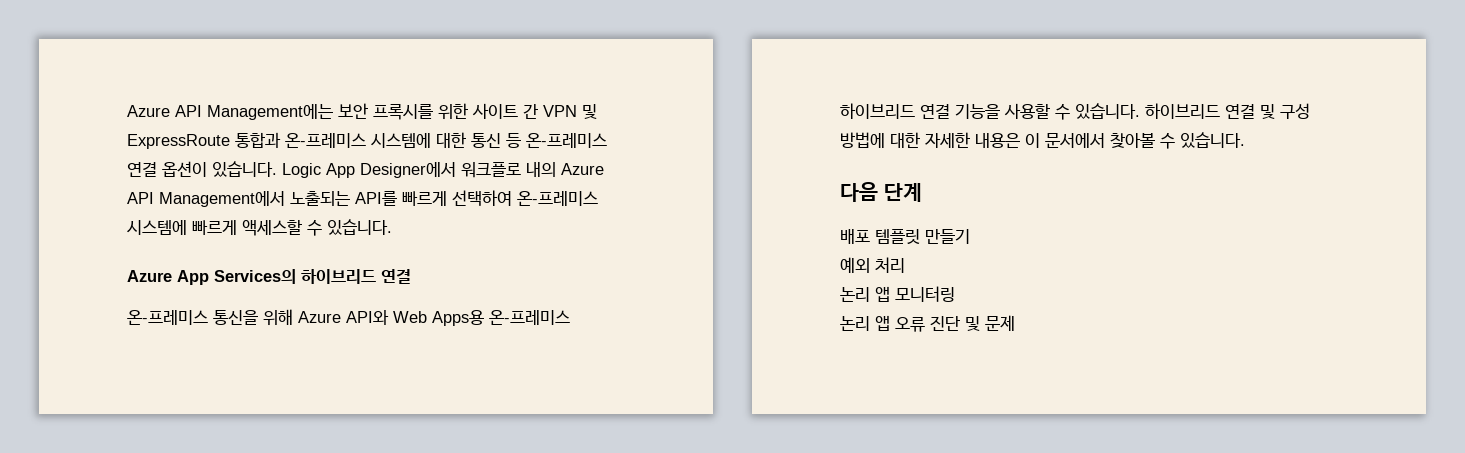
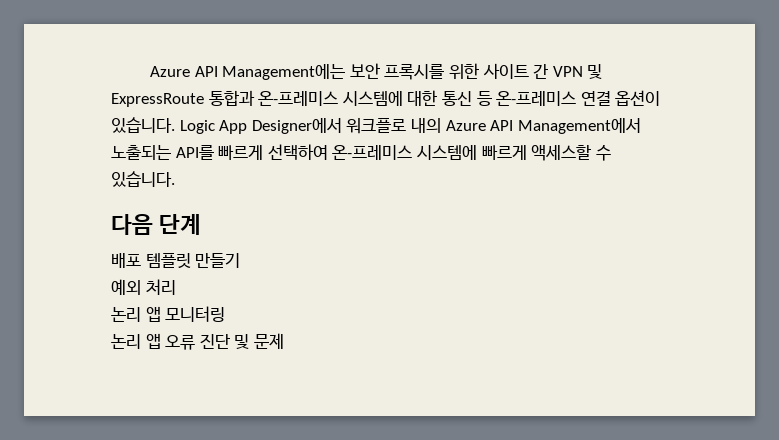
[127,269,411,285] [127,309,570,326] [840,103,1310,120] [840,132,1245,149] // Azure App Services의 하이브리드 연결 // 온-프레미스 통신을 위해 Azure API와 Web Apps용 온-프레미스 하이브리드 연결 기능을 사용할 수 있습니다. 하이브리드 연결 및 구성 방법에 대한 자세한 내용은 이 문서에서 찾아볼 수 있습니다. -> (175, 179) none

